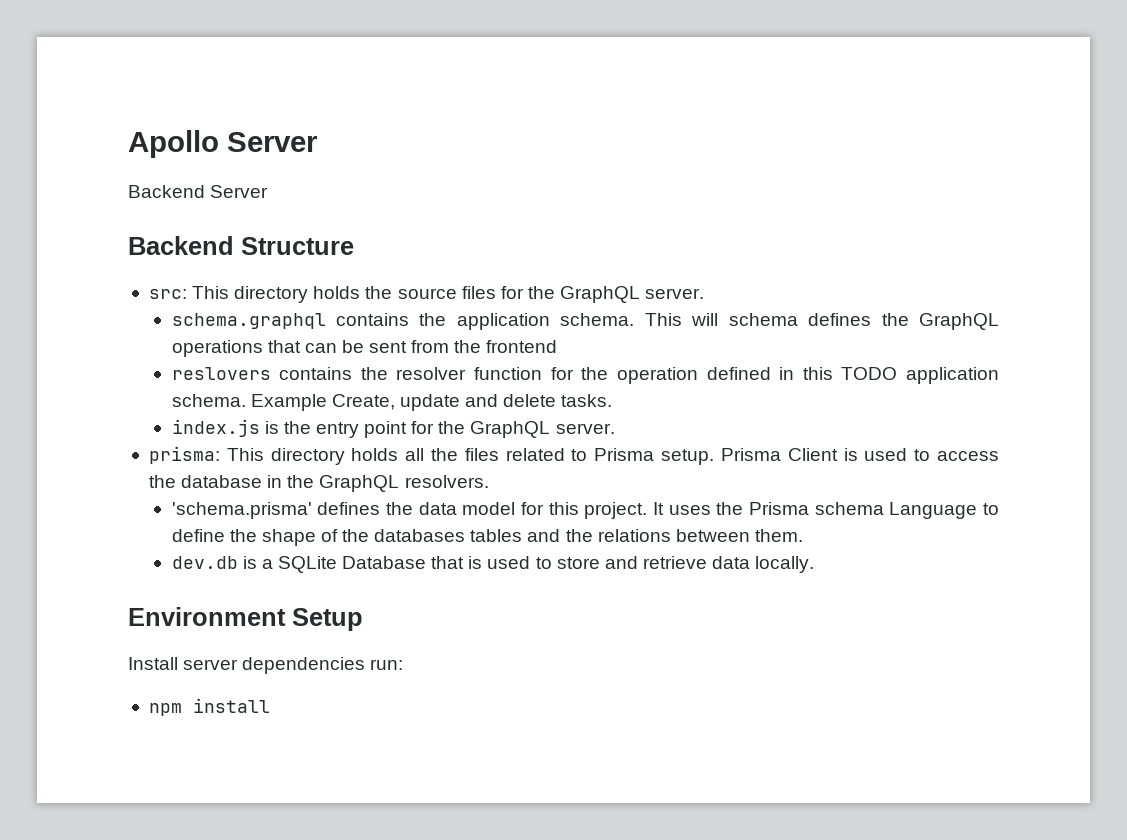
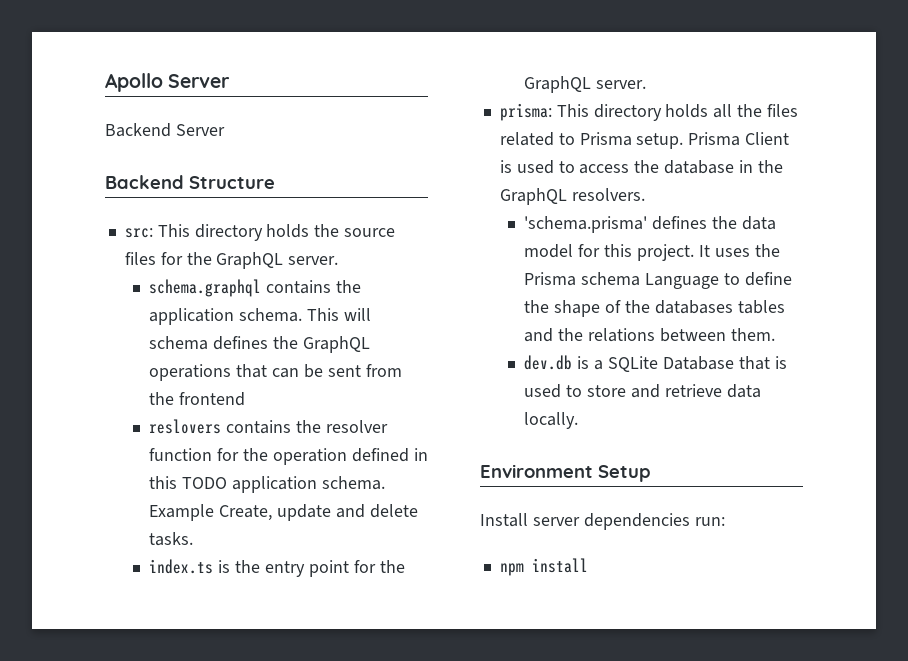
[171,419,260,437] index.js -> [149,559,214,574] index.ts

